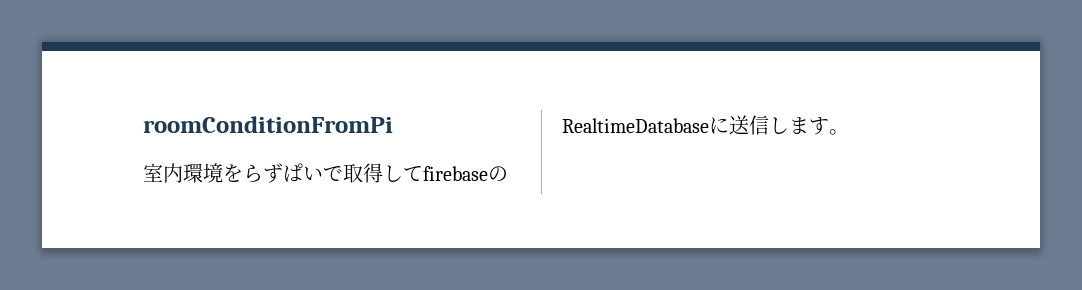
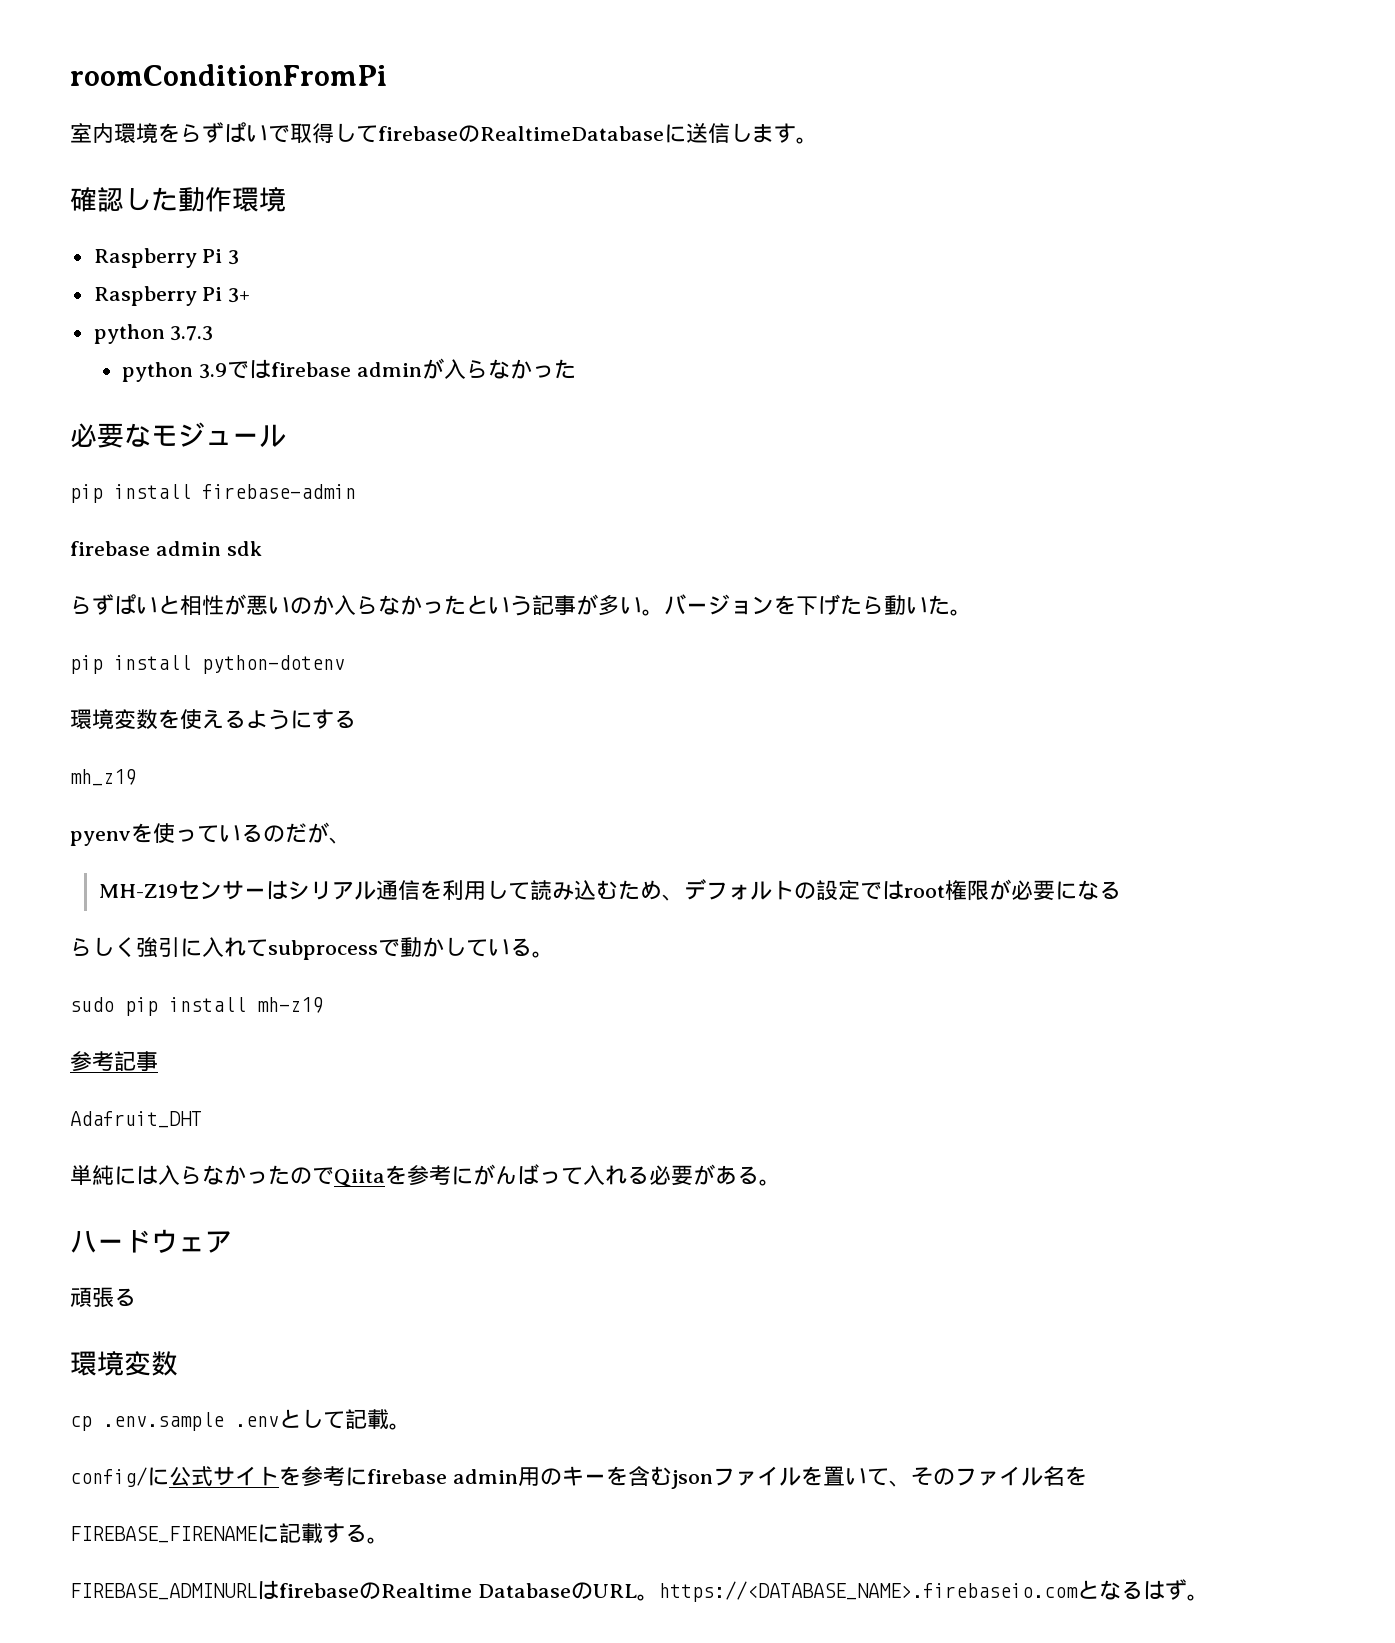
(849, 132) none -> [70,186,286,212] [93,248,240,268] [93,286,251,306] [93,324,214,344] [122,358,576,382] [70,422,286,448] [70,484,356,503] [70,541,262,556] [70,594,972,616] [70,655,345,674] [70,709,356,730] [70,769,136,786] [70,822,351,846] [98,879,1121,901] [70,937,554,960] [70,997,323,1016] [70,1051,158,1072] [70,1111,202,1128] [70,1164,781,1187] [70,1229,232,1253] [70,1287,136,1308] [70,1350,178,1376] [70,1409,411,1431] [70,1466,1087,1489] [70,1523,389,1544] [70,1579,1209,1602] // 確認した動作環境 // Raspberry Pi 3 // Raspberry Pi 3+ // python 3.7.3 // python 3.9ではfirebase adminが入らなかった // 必要なモジュール // pip install firebase-admin // firebase admin sdk // らずぱいと相性が悪いのか入らなかったという記事が多い。バージョンを下げたら動いた。 // pip install python-dotenv // 環境変数を使えるようにする // mh_z19 // pyenvを使っているのだが、 // MH-Z19センサーはシリアル通信を利用して読み込むため、デフォルトの設定ではroot権限が必要になる // らしく強引に入れてsubprocessで動かしている。 // sudo pip install mh-z19 // 参考記事 // Adafruit_DHT // 単純には入らなかったのでQiitaを参考にがんばって入れる必要がある。 // ハードウェア // 頑張る // 環境変数 // cp .env.sample .envとして記載。 // config/に公式サイトを参考にfirebase admin用のキーを含むjsonファイルを置いて、そのファイル名を // FIREBASE_FIRENAMEに記載する。 // FIREBASE_ADMINURLはfirebaseのRealtime DatabaseのURL。https://<DATABASE_NAME>.firebaseio.comとなるはず。

